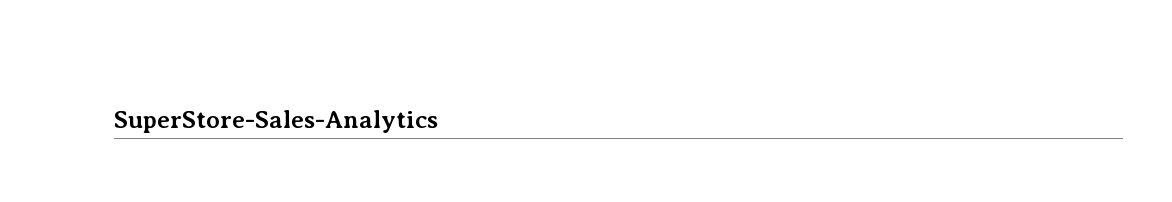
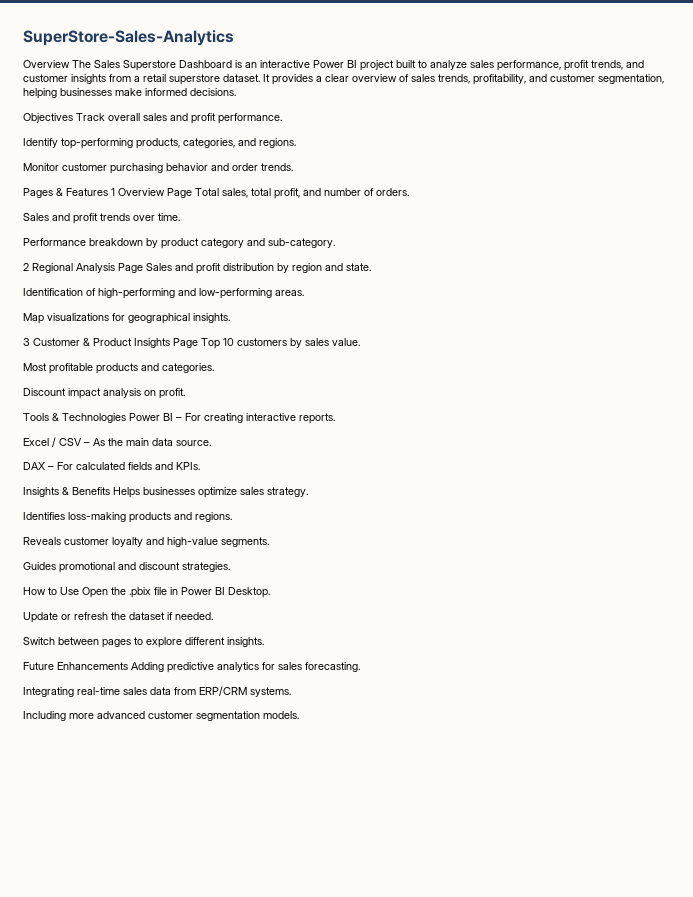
(438, 121) none -> [23,60,644,71] [23,74,664,85] [23,88,236,99] [23,113,282,124] [23,138,296,149] [23,163,293,174] [23,188,409,199] [23,213,180,224] [23,238,335,249] [23,263,371,274] [23,288,304,299] [23,313,230,324] [23,338,360,349] [23,363,214,374] [23,388,185,399] [23,413,335,424] [23,437,211,447] [23,462,200,470] [23,487,308,498] [23,512,232,523] [23,537,269,547] [23,562,230,573] [23,587,270,598] [23,612,213,623] [23,637,264,648] [23,662,360,673] [23,686,291,697] [23,711,299,721] // Overview The Sales Superstore Dashboard is an interactive Power BI project built to analyze sales performance, profit trends, and customer insights from a retail superstore dataset. It provides a clear overview of sales trends, profitability, and customer segmentation, helping businesses make informed decisions. // Objectives Track overall sales and profit performance. // Identify top-performing products, categories, and regions. // Monitor customer purchasing behavior and order trends. // Pages & Features 1 Overview Page Total sales, total profit, and number of orders. // Sales and profit trends over time. // Performance breakdown by product category and sub-category. // 2 Regional Analysis Page Sales and profit distribution by region and state. // Identification of high-performing and low-performing areas. // Map visualizations for geographical insights. // 3 Customer & Product Insights Page Top 10 customers by sales value. // Most profitable products and categories. // Discount impact analysis on profit. // Tools & Technologies Power BI – For creating interactive reports. // Excel / CSV – As the main data source. // DAX – For calculated fields and KPIs. // Insights & Benefits Helps businesses optimize sales strategy. // Identifies loss-making products and regions. // Reveals customer loyalty and high-value segments. // Guides promotional and discount strategies. // How to Use Open the .pbix file in Power BI Desktop. // Update or refresh the dataset if needed. // Switch between pages to explore different insights. // Future Enhancements Adding predictive analytics for sales forecasting. // Integrating real-time sales data from ERP/CRM systems. // Including more advanced customer segmentation models.

